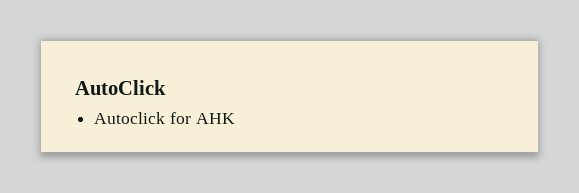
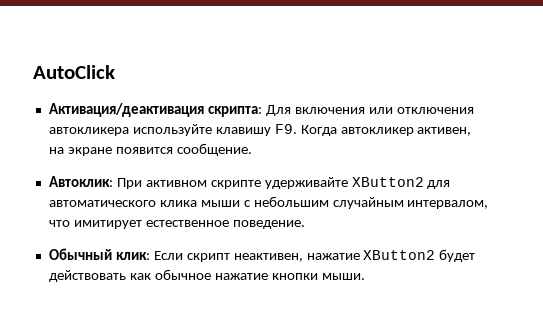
[94,112,235,124] Autoclick for AHK -> [48,103,474,117] [48,124,472,136] [48,143,252,156] [48,176,451,189] [48,196,489,209] [48,220,305,229] [48,248,476,262] [48,269,365,282] Активация/деактивация скрипта: Для включения или отключения автокликера используйте клавишу F9. Когда автокликер активен, на экране появится сообщение. // Автоклик: При активном скрипте удерживайте XButton2 для автоматического клика мыши с небольшим случайным интервалом, что имитирует естественное поведение. // Обычный клик: Если скрипт неактивен, нажатие XButton2 будет действовать как обычное нажатие кнопки мыши.

